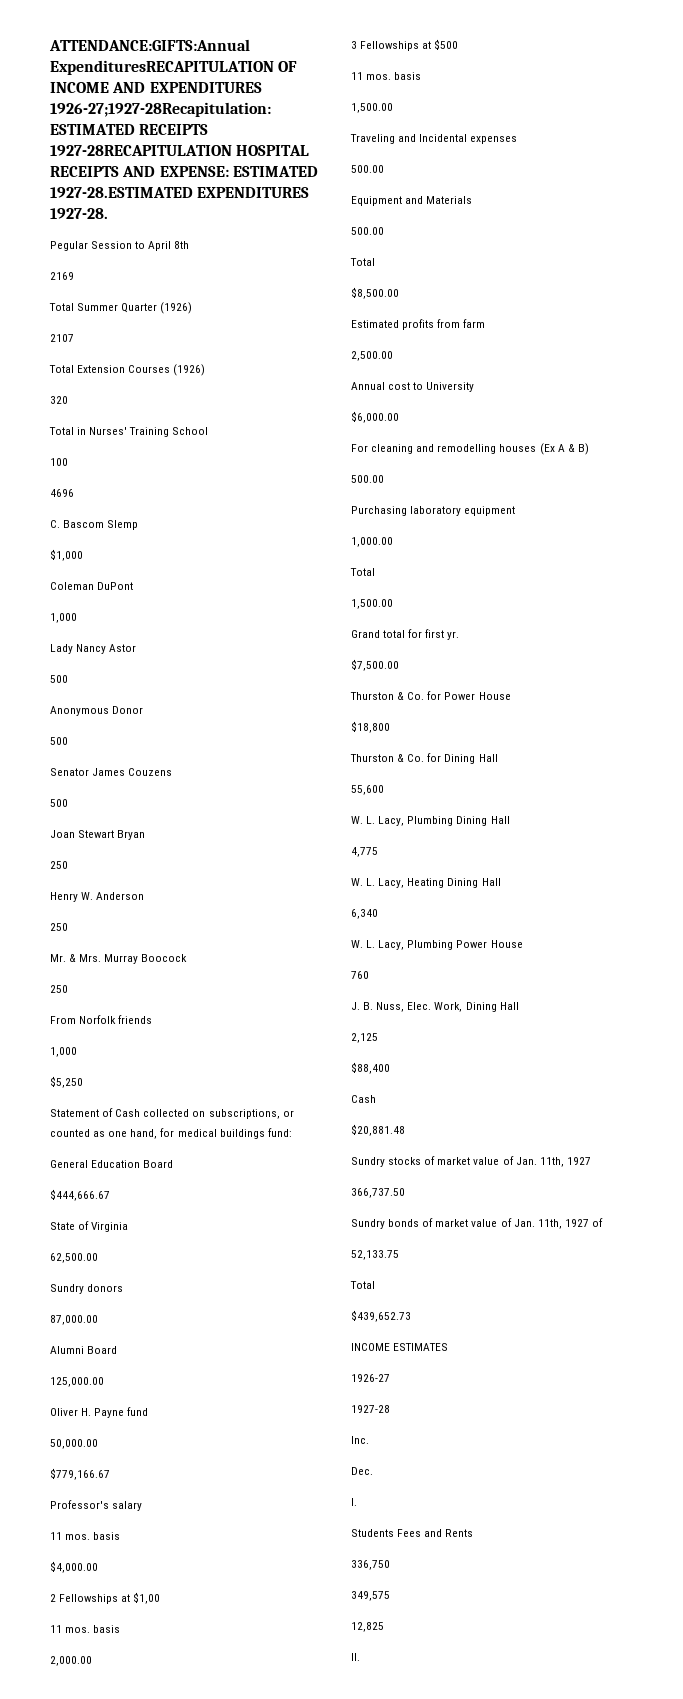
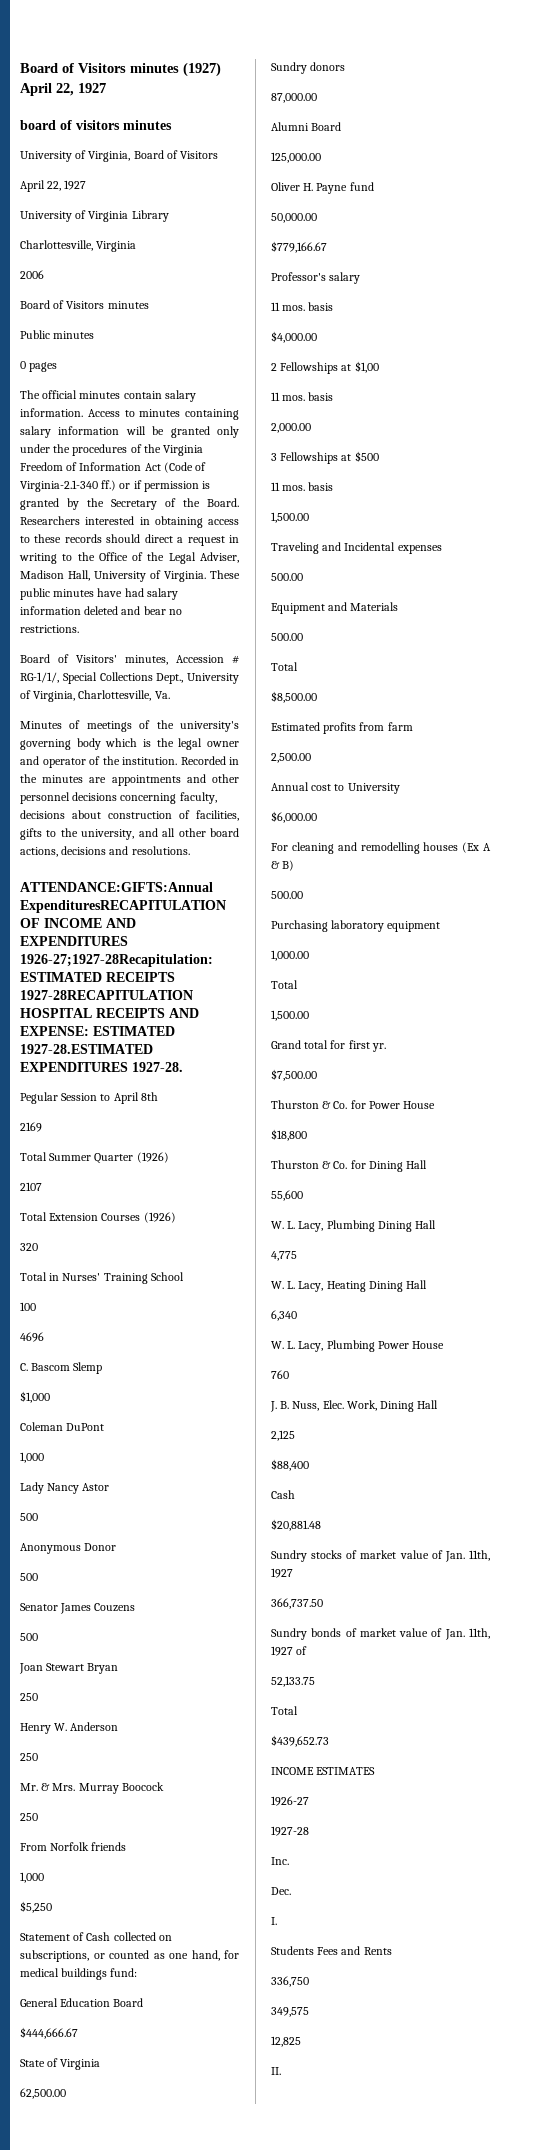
(49, 45) none -> [20,62,221,77] [20,83,106,96] [20,120,172,130] [20,150,219,162] [20,180,87,192] [20,210,169,222] [20,240,137,252] [20,270,44,279] [20,300,149,309] [20,330,95,339] [20,361,58,372] [20,390,196,402] [20,408,239,420] [20,426,240,438] [20,444,204,456] [20,462,207,473] [20,480,211,492] [20,498,239,510] [20,516,239,528] [20,534,239,546] [19,552,239,564] [20,570,240,582] [20,588,178,600] [20,606,182,615] [20,625,79,633] [20,654,239,665] [20,672,239,684] [20,690,170,702] [20,720,239,732] [20,738,239,750] [20,756,239,768] [20,774,239,786] [20,792,217,804] [20,810,239,821] [20,828,239,840] [20,846,190,857] Board of Visitors minutes (1927) April 22, 1927 // board of visitors minutes // University of Virginia, Board of Visitors // April 22, 1927 // University of Virginia Library // Charlottesville, Virginia // 2006 // Board of Visitors minutes // Public minutes // 0 pages // The official minutes contain salary information. Access to minutes containing salary information will be granted only under the procedures of the Virginia Freedom of Information Act (Code of Virginia-2.1-340 ff.) or if permission is granted by the Secretary of the Board. Researchers interested in obtaining access to these records should direct a request in writing to the Office of the Legal Adviser, Madison Hall, University of Virginia. These public minutes have had salary information deleted and bear no restrictions. // Board of Visitors' minutes, Accession # RG-1/1/, Special Collections Dept., University of Virginia, Charlottesville, Va. // Minutes of meetings of the university's governing body which is the legal owner and operator of the institution. Recorded in the minutes are appointments and other personnel decisions concerning faculty, decisions about construction of facilities, gifts to the university, and all other board actions, decisions and resolutions. //

